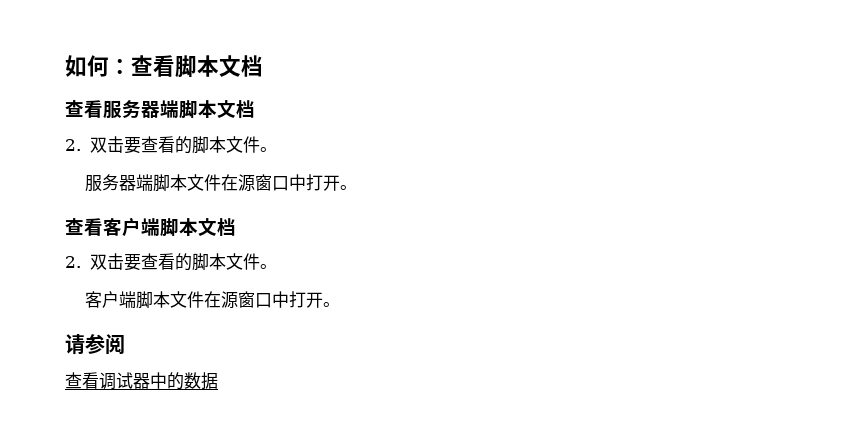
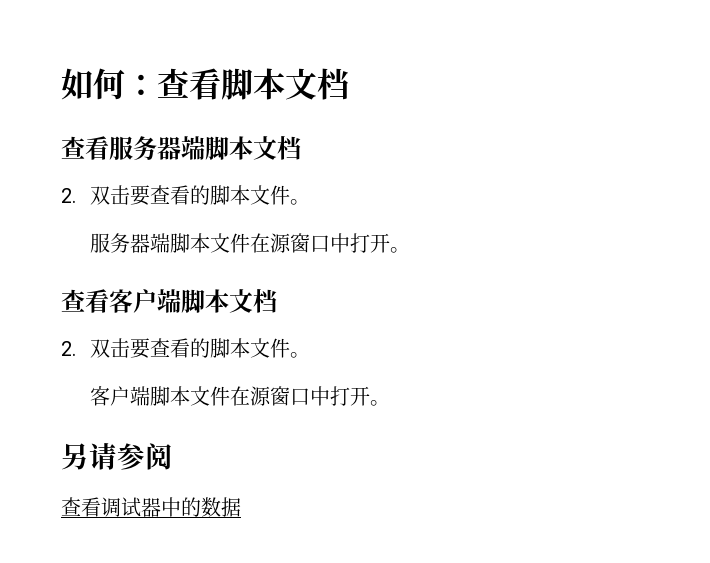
(341, 304) none -> [61,443,89,470] 另

